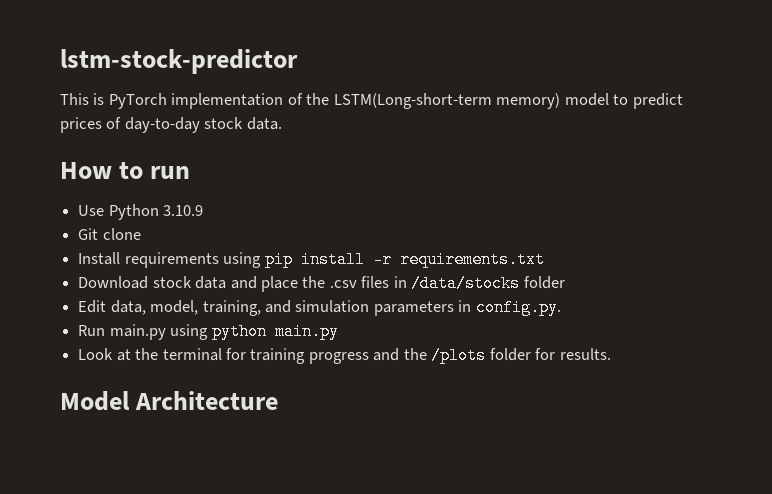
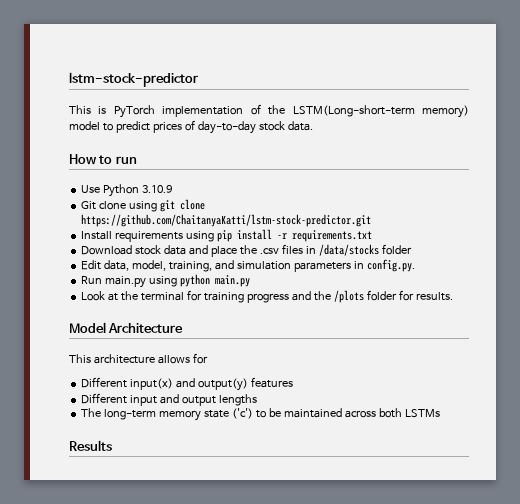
(141, 234) none -> [129,199,206,212] [81,214,372,227] using git clone https://github.com/ChaitanyaKatti/lstm-stock-predictor.git
(279, 400) none -> [69,353,208,364] [81,377,293,391] [81,393,257,406] [81,408,440,421] [69,440,112,451] // This architecture allows for // Different input(x) and output(y) features // Different input and output lengths // The long-term memory state ('c') to be maintained across both LSTMs // Results

